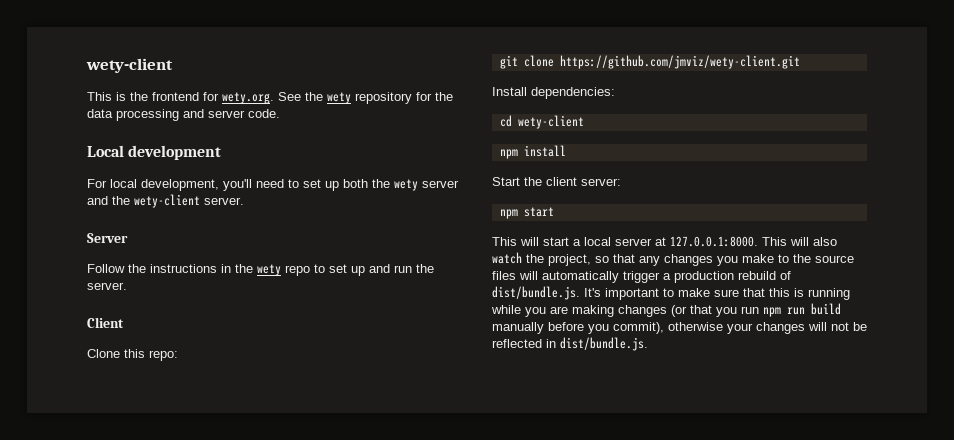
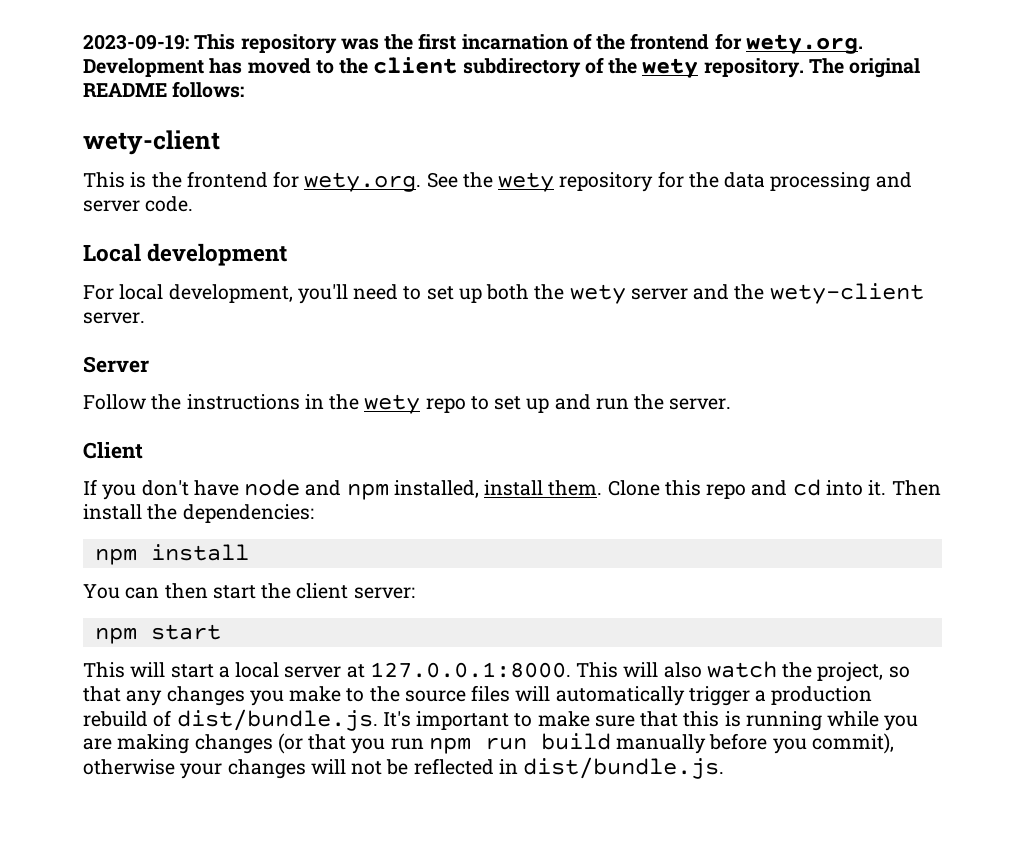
(86, 65) none -> [83,33,863,54] [83,57,921,78] [83,81,245,98] 2023-09-19: This repository was the first incarnation of the frontend for wety.org. Development has moved to the client subdirectory of the wety repository. The original README follows: //
[87,349,178,361] [499,55,800,69] [492,87,527,96] Clone this repo: // git clone https://github.com/jmviz/wety-client.git // Install -> [83,479,941,500] [83,504,178,520] If you don't have node and npm installed, install them. Clone this repo and cd into it. Then install the
[499,115,584,129] // cd wety-client -> (314, 513) none
[492,177,520,186] Start -> [83,583,256,599] You can then start

